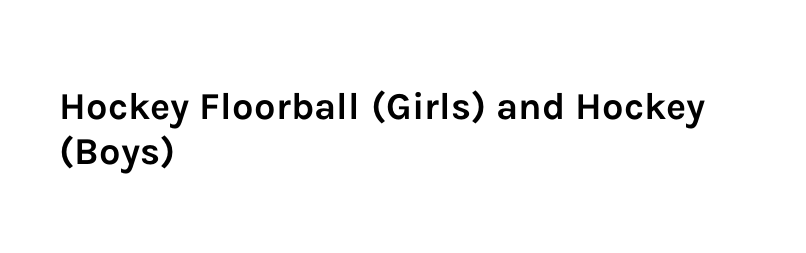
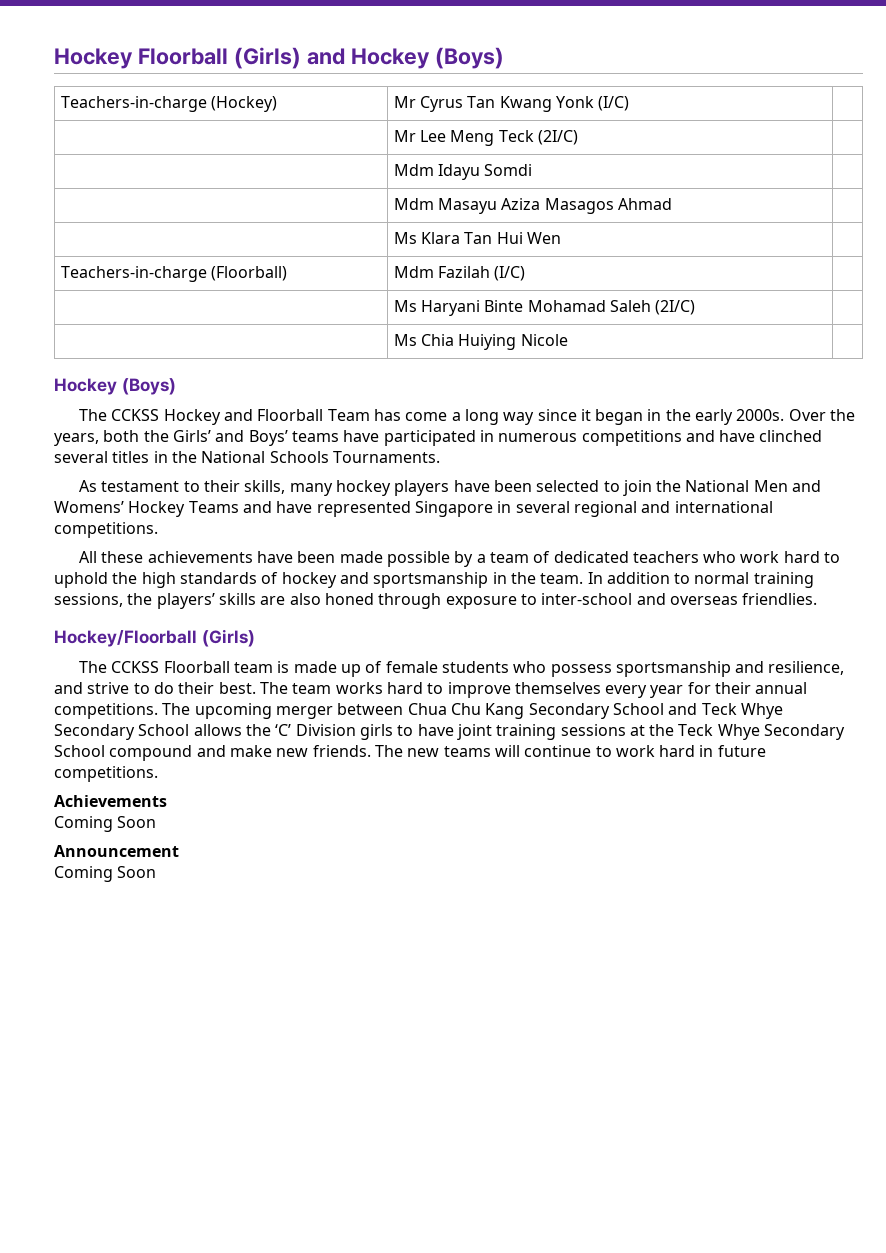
(175, 154) none -> [60,96,277,112] [393,96,630,112] [393,130,578,146] [393,164,533,180] [393,198,672,214] [393,232,561,244] [60,266,287,282] [393,266,526,281] [393,300,696,316] [393,334,568,350] [54,378,176,395] [78,409,856,425] [54,430,823,446] [54,451,440,463] [78,480,822,496] [54,501,773,517] [54,522,158,538] [78,551,841,567] [54,572,814,588] [54,593,818,609] [54,629,255,647] [78,661,845,677] [54,682,808,698] [54,703,783,719] [54,724,846,740] [54,745,766,761] [54,766,158,782] [54,795,167,807] [54,816,157,832] [54,845,179,857] [54,866,157,882] // Teachers-in-charge (Hockey) | Mr Cyrus Tan Kwang Yonk (I/C) | // | Mr Lee Meng Teck (2I/C) | // | Mdm Idayu Somdi | // | Mdm Masayu Aziza Masagos Ahmad | // | Ms Klara Tan Hui Wen | // Teachers-in-charge (Floorball) | Mdm Fazilah (I/C) | // | Ms Haryani Binte Mohamad Saleh (2I/C) | // | Ms Chia Huiying Nicole | // Hockey (Boys) // The CCKSS Hockey and Floorball Team has come a long way since it began in the early 2000s. Over the years, both the Girls’ and Boys’ teams have participated in numerous competitions and have clinched several titles in the National Schools Tournaments. // As testament to their skills, many hockey players have been selected to join the National Men and Womens’ Hockey Teams and have represented Singapore in several regional and international competitions. // All these achievements have been made possible by a team of dedicated teachers who work hard to uphold the high standards of hockey and sportsmanship in the team. In addition to normal training sessions, the players’ skills are also honed through exposure to inter-school and overseas friendlies. // Hockey/Floorball (Girls) // The CCKSS Floorball team is made up of female students who possess sportsmanship and resilience, and strive to do their best. The team works hard to improve themselves every year for their annual competitions. The upcoming merger between Chua Chu Kang Secondary School and Teck Whye Secondary School allows the ‘C’ Division girls to have joint training sessions at the Teck Whye Secondary School compound and make new friends. The new teams will continue to work hard in future competitions. // Achievements // Coming Soon // Announcement // Coming Soon

